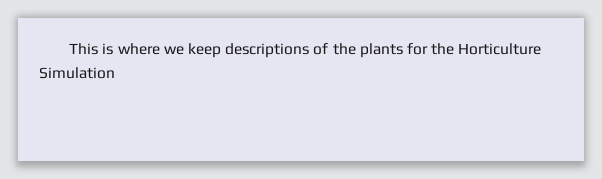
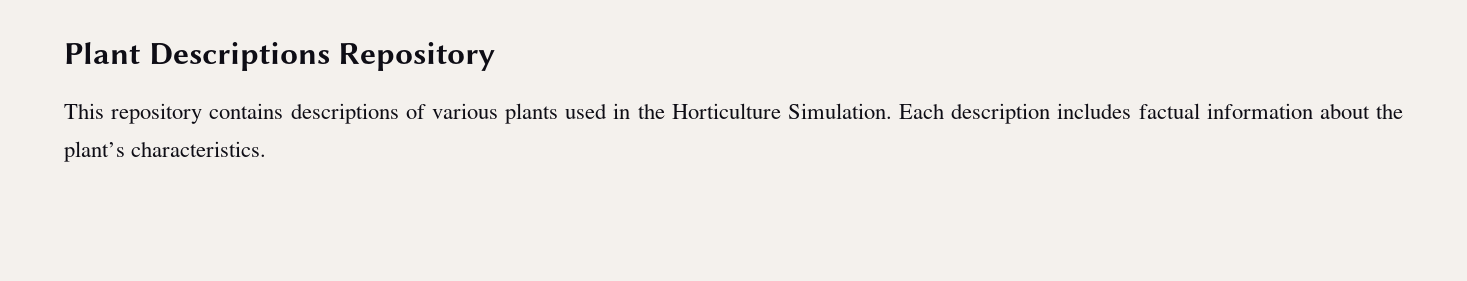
[69,43,542,58] [39,67,115,79] This is where we keep descriptions of the plants for the Horticulture Simulation -> [64,42,496,71] [64,103,1403,124] [64,141,267,162] Plant Descriptions Repository // This repository contains descriptions of various plants used in the Horticulture Simulation. Each description includes factual information about the plant’s characteristics.

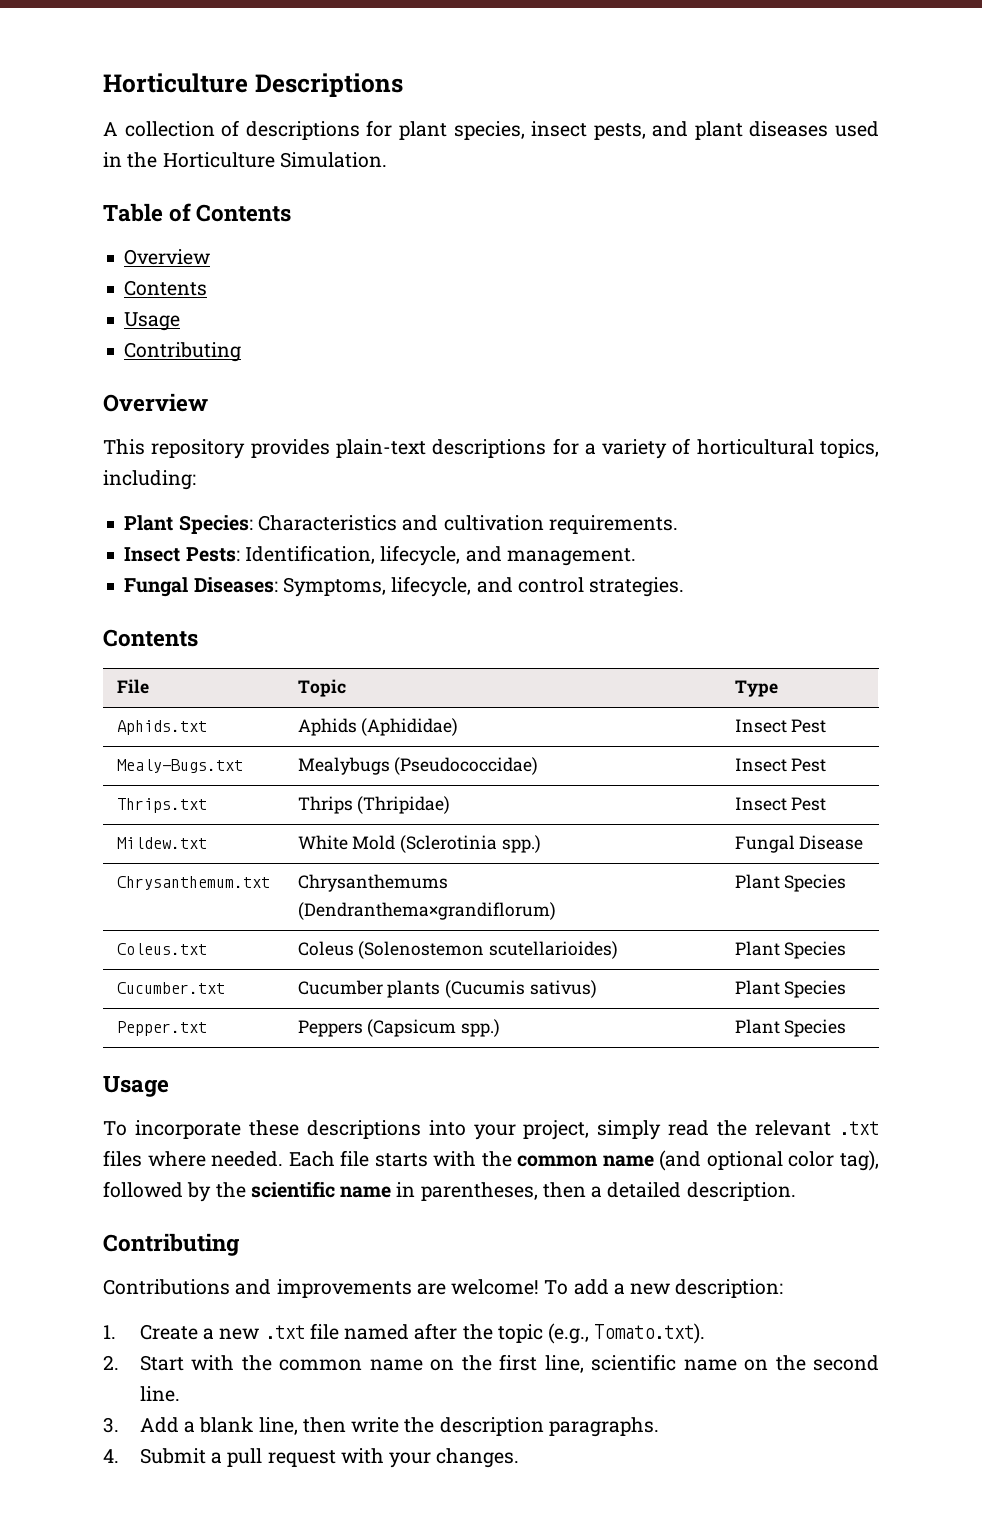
[64,42,140,64] Plant -> [103,73,248,93] Horticulture
[338,42,496,71] [64,103,558,124] Repository // This repository contains descriptions of various plants -> [103,120,829,140] // A collection of descriptions for plant species, insect pests, and plant diseases
[898,103,1403,124] [64,141,267,162] Each description includes factual information about the plant’s characteristics. -> [103,203,292,222] [124,249,211,265] [124,280,208,296] [124,312,181,331] [124,342,242,362] [103,393,208,412] [103,438,879,459] [103,470,196,490] [124,515,678,534] [124,545,636,566] [124,576,685,597] [103,629,198,647] [116,679,149,694] [297,679,346,697] [734,680,778,697] [116,720,207,735] [297,718,459,736] [734,719,827,733] [116,759,243,773] [297,757,539,775] [734,758,827,772] [116,798,207,813] [297,796,451,814] [734,797,827,811] [116,837,207,849] [297,835,541,853] [734,835,864,853] [116,876,270,890] [297,874,448,892] [297,902,556,920] [734,874,847,892] [116,943,207,955] [297,941,619,959] [734,941,847,959] [116,982,225,994] [297,980,597,998] [734,980,847,998] [116,1021,207,1036] [297,1019,501,1037] [734,1019,847,1037] [103,1076,169,1097] [103,1120,879,1140] [103,1150,880,1171] [103,1181,796,1202] [103,1233,240,1256] [103,1279,784,1298] [103,1323,706,1344] [103,1354,879,1373] [139,1386,180,1402] [103,1417,659,1437] [103,1448,520,1468] // Table of Contents // Overview // Contents // Usage // Contributing // Overview // This repository provides plain-text descriptions for a variety of horticultural topics, including: // Plant Species: Characteristics and cultivation requirements. // Insect Pests: Identification, lifecycle, and management. // Fungal Diseases: Symptoms, lifecycle, and control strategies. // Contents // File | Topic | Type // Aphids.txt | Aphids (Aphididae) | Insect Pest // Mealy-Bugs.txt | Mealybugs (Pseudococcidae) | Insect Pest // Thrips.txt | Thrips (Thripidae) | Insect Pest // Mildew.txt | White Mold (Sclerotinia spp.) | Fungal Disease // Chrysanthemum.txt | Chrysanthemums (Dendranthema×grandiflorum) | Plant Species // Coleus.txt | Coleus (Solenostemon scutellarioides) | Plant Species // Cucumber.txt | Cucumber plants (Cucumis sativus) | Plant Species // Pepper.txt | Peppers (Capsicum spp.) | Plant Species // Usage // To incorporate these descriptions into your project, simply read the relevant .txt files where needed. Each file starts with the common name (and optional color tag), followed by the scientific name in parentheses, then a detailed description. // Contributing // Contributions and improvements are welcome! To add a new description: // 1. Create a new .txt file named after the topic (e.g., Tomato.txt). // 2. Start with the common name on the first line, scientific name on the second line. // 3. Add a blank line, then write the description paragraphs. // 4. Submit a pull request with your changes.

